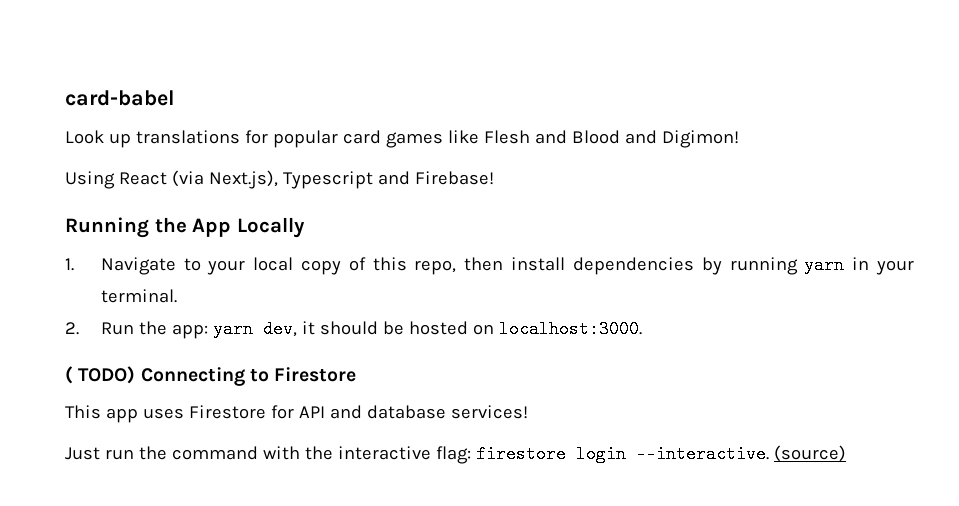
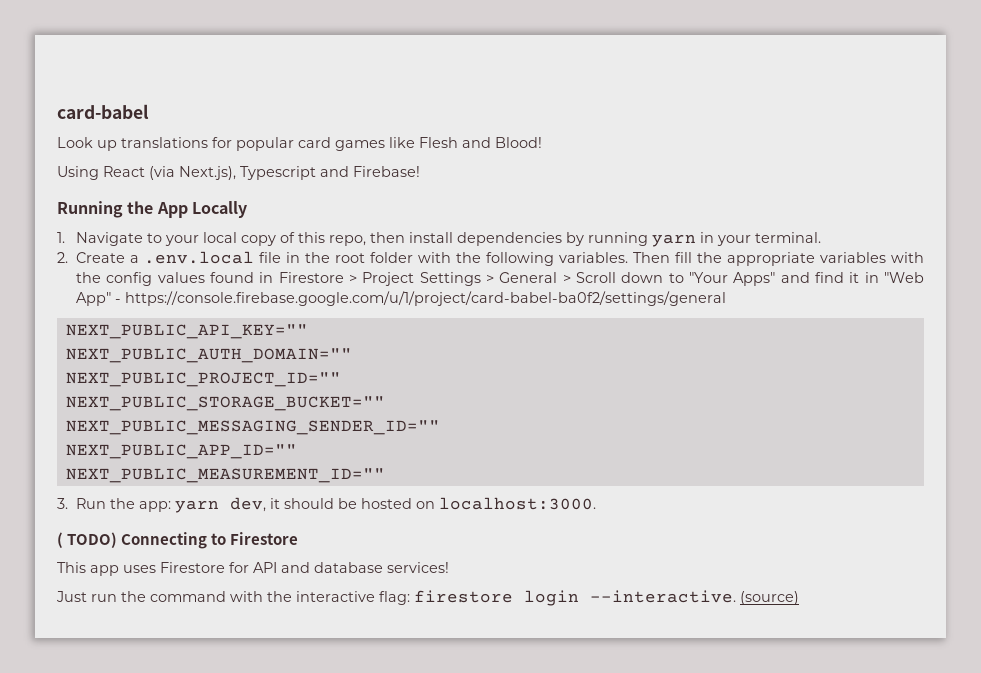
[571,130,739,148] Blood and Digimon! -> [495,137,542,148] Blood!
(79, 328) none -> [76,251,924,266] [76,272,924,286] [76,291,727,306] [65,324,308,339] [65,348,352,363] [65,372,341,387] [65,396,385,411] [65,420,440,435] [65,444,297,459] [65,468,385,483] [57,498,68,509] Create a .env.local file in the root folder with the following variables. Then fill the appropriate variables with the config values found in Firestore > Project Settings > General > Scroll down to "Your Apps" and find it in "Web App" - https://console.firebase.google.com/u/1/project/card-babel-ba0f2/settings/general // NEXT_PUBLIC_API_KEY="" // NEXT_PUBLIC_AUTH_DOMAIN="" // NEXT_PUBLIC_PROJECT_ID="" // NEXT_PUBLIC_STORAGE_BUCKET="" // NEXT_PUBLIC_MESSAGING_SENDER_ID="" // NEXT_PUBLIC_APP_ID="" // NEXT_PUBLIC_MEASUREMENT_ID="" // 3.

